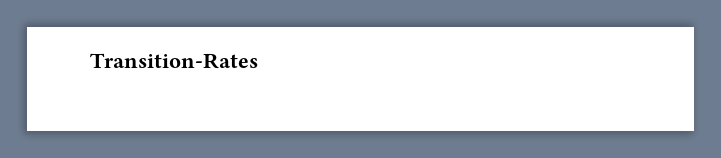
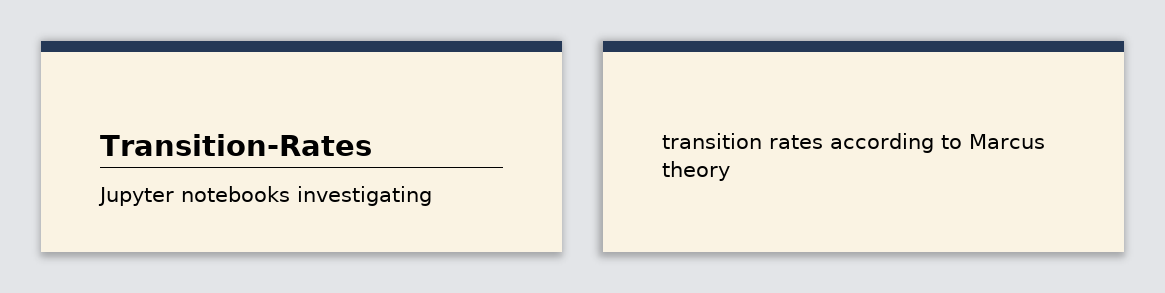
(258, 61) none -> [98,186,432,206] [662,133,1045,153] [662,161,730,181] // Jupyter notebooks investigating transition rates according to Marcus theory

